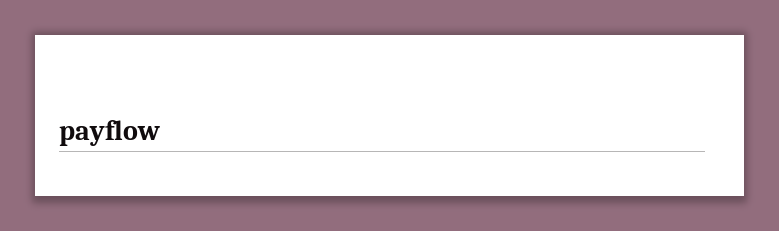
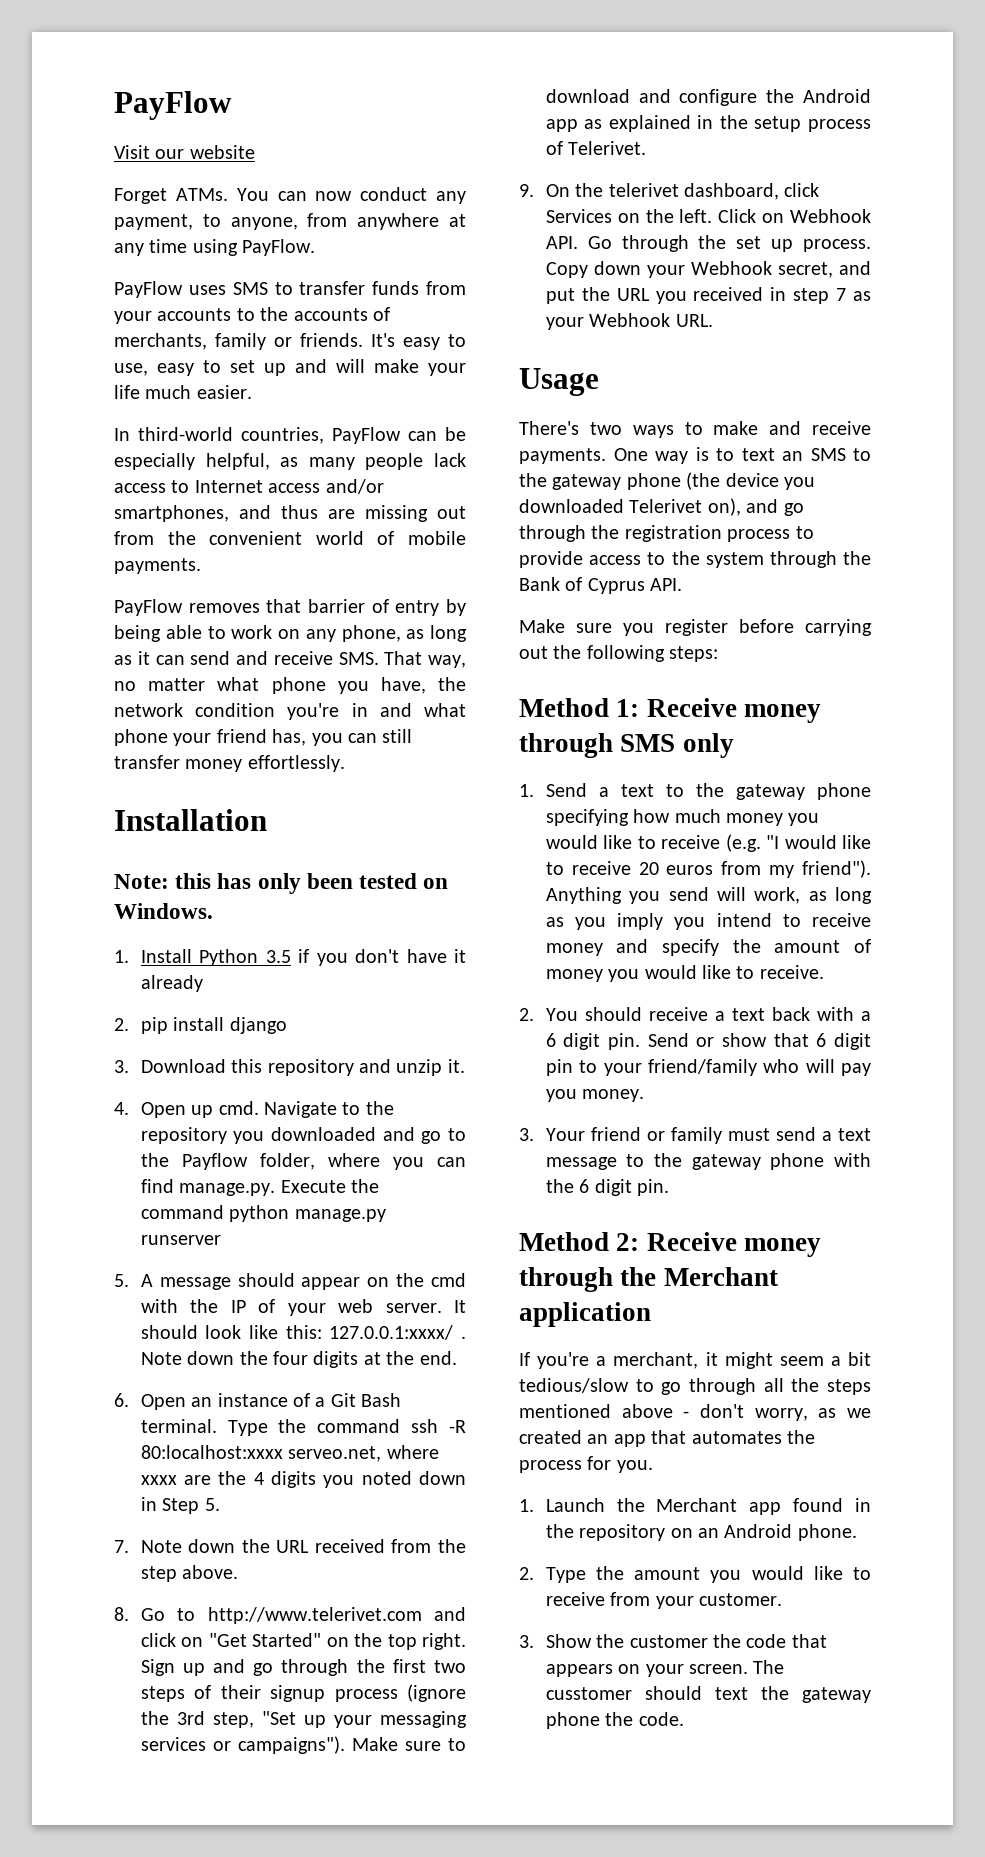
[59,120,160,146] payflow -> [114,91,232,120] [114,145,255,159] [114,187,467,204] [114,213,467,230] [114,239,316,256] [114,281,466,298] [114,307,390,324] [114,333,466,350] [114,359,466,376] [114,385,252,399] [114,427,466,444] [114,453,466,470] [114,479,384,494] [114,505,466,522] [114,531,466,545] [114,558,201,574] [114,599,467,616] [114,625,467,642] [114,651,466,668] [114,677,467,694] [114,703,466,720] [114,729,413,746] [114,755,345,772] [114,809,267,831] [114,873,449,894] [114,903,213,919] [114,949,466,966] [140,975,203,992] [114,1017,287,1034] [114,1059,465,1076] [114,1101,394,1118] [140,1127,466,1144] [140,1153,466,1170] [140,1179,379,1196] [140,1205,386,1222] [140,1235,221,1245] [114,1273,466,1290] [140,1299,466,1316] [140,1325,466,1340] [140,1351,457,1368] [114,1393,402,1410] [140,1419,466,1436] [140,1445,439,1462] [140,1471,466,1488] [140,1497,220,1514] [114,1539,466,1553] [140,1565,239,1582] [114,1607,467,1624] [140,1633,466,1650] [140,1659,466,1676] [140,1684,467,1702] [140,1711,468,1728] [140,1736,466,1754] [545,89,871,106] [545,115,871,132] [545,141,647,155] [519,183,820,200] [545,209,871,223] [545,235,871,252] [545,261,871,278] [545,287,871,304] [545,313,713,330] [519,368,599,396] [519,421,871,438] [519,447,871,464] [519,472,815,490] [519,498,804,516] [519,525,814,542] [519,551,871,568] [519,577,683,594] [519,619,872,636] [519,645,719,662] [519,698,821,723] [519,733,734,758] [519,783,871,800] [545,809,820,826] [545,834,871,852] [545,860,871,878] [545,887,872,904] [545,913,871,930] [545,939,871,956] [545,965,824,982] [519,1007,871,1021] [545,1033,871,1050] [545,1059,871,1076] [545,1089,645,1102] [519,1127,871,1144] [545,1153,871,1170] [545,1179,669,1196] [519,1232,821,1257] [519,1267,778,1292] [519,1302,651,1327] [519,1352,871,1369] [519,1378,872,1395] [519,1404,872,1421] [519,1430,815,1447] [519,1456,653,1473] [519,1498,871,1515] [545,1524,857,1541] [519,1566,871,1583] [545,1592,782,1609] [519,1634,827,1648] [545,1660,785,1677] [545,1686,871,1703] [545,1712,684,1729] PayFlow // Visit our website // Forget ATMs. You can now conduct any payment, to anyone, from anywhere at any time using PayFlow. // PayFlow uses SMS to transfer funds from your accounts to the accounts of merchants, family or friends. It's easy to use, easy to set up and will make your life much easier. // In third-world countries, PayFlow can be especially helpful, as many people lack access to Internet access and/or smartphones, and thus are missing out from the convenient world of mobile payments. // PayFlow removes that barrier of entry by being able to work on any phone, as long as it can send and receive SMS. That way, no matter what phone you have, the network condition you're in and what phone your friend has, you can still transfer money effortlessly. // Installation // Note: this has only been tested on Windows. // 1. Install Python 3.5 if you don't have it already // 2. pip install django // 3. Download this repository and unzip it. // 4. Open up cmd. Navigate to the repository you downloaded and go to the Payflow folder, where you can find manage.py. Execute the command python manage.py runserver // 5. A message should appear on the cmd with the IP of your web server. It should look like this: 127.0.0.1:xxxx/ . Note down the four digits at the end. // 6. Open an instance of a Git Bash terminal. Type the command ssh -R 80:localhost:xxxx serveo.net, where xxxx are the 4 digits you noted down in Step 5. // 7. Note down the URL received from the step above. // 8. Go to http://www.telerivet.com and click on "Get Started" on the top right. Sign up and go through the first two steps of their signup process (ignore the 3rd step, "Set up your messaging services or campaigns"). Make sure to download and configure the Android app as explained in the setup process of Telerivet. // 9. On the telerivet dashboard, click Services on the left. Click on Webhook API. Go through the set up process. Copy down your Webhook secret, and put the URL you received in step 7 as your Webhook URL. // Usage // There's two ways to make and receive payments. One way is to text an SMS to the gateway phone (the device you downloaded Telerivet on), and go through the registration process to provide access to the system through the Bank of Cyprus API. // Make sure you register before carrying out the following steps: // Method 1: Receive money through SMS only // 1. Send a text to the gateway phone specifying how much money you would like to receive (e.g. "I would like to receive 20 euros from my friend"). Anything you send will work, as long as you imply you intend to receive money and specify the amount of money you would like to receive. // 2. You should receive a text back with a 6 digit pin. Send or show that 6 digit pin to your friend/family who will pay you money. // 3. Your friend or family must send a text message to the gateway phone with the 6 digit pin. // Method 2: Receive money through the Merchant application // If you're a merchant, it might seem a bit tedious/slow to go through all the steps mentioned above - don't worry, as we created an app that automates the process for you. // 1. Launch the Merchant app found in the repository on an Android phone. // 2. Type the amount you would like to receive from your customer. // 3. Show the customer the code that appears on your screen. The cusstomer should text the gateway phone the code.

